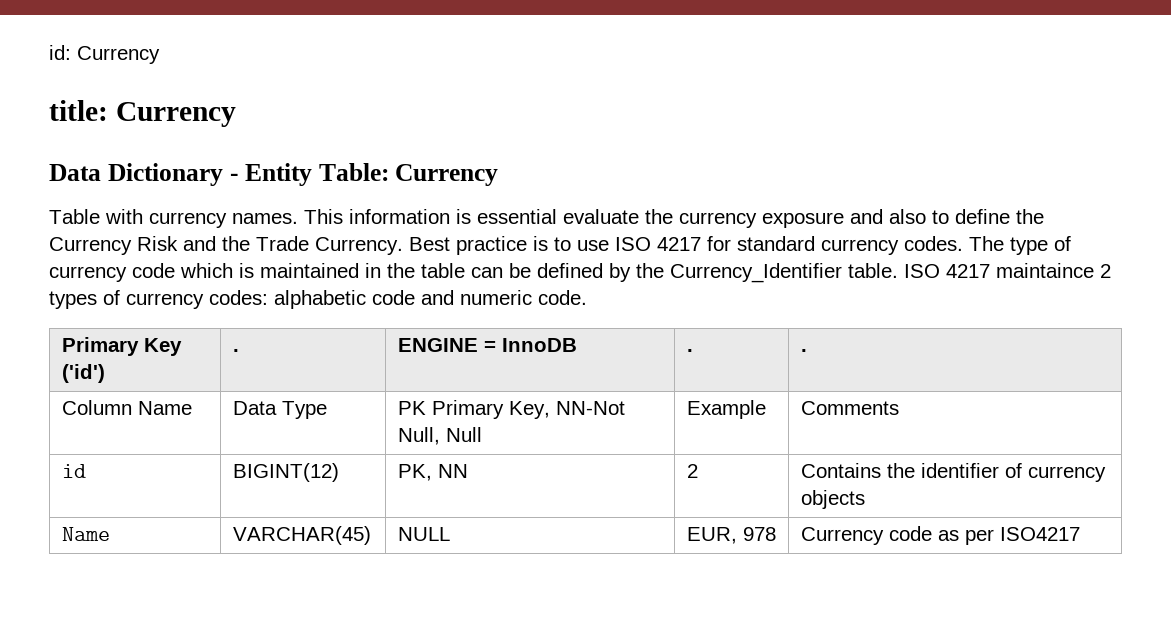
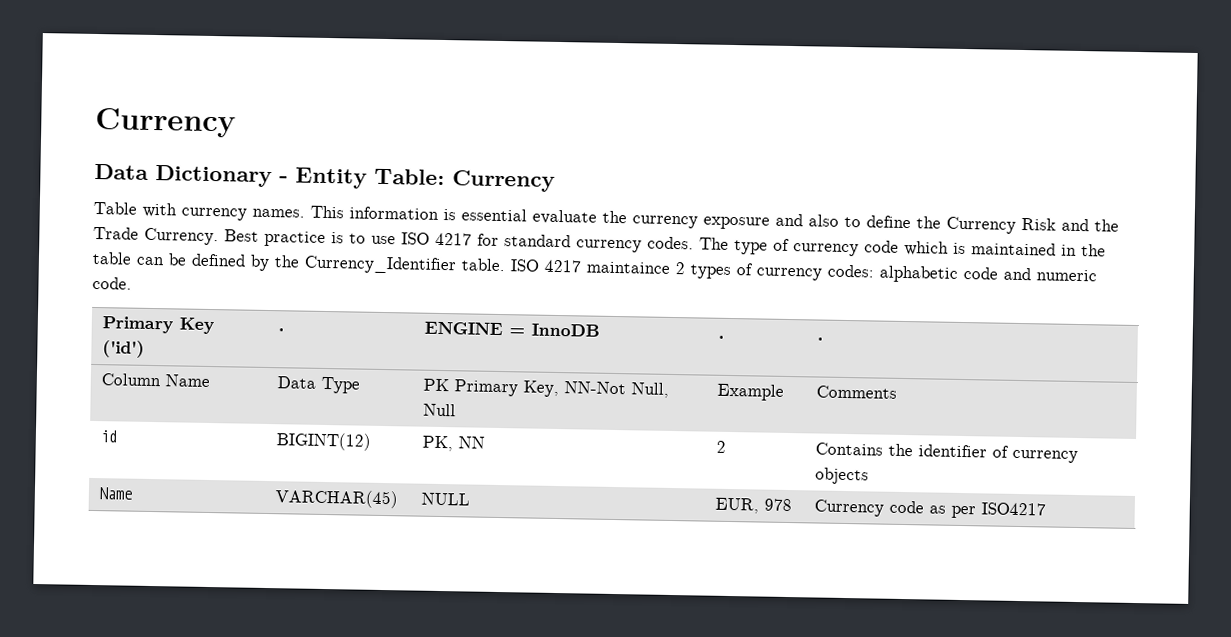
[49,45,160,64] [49,100,108,121] id: Currency // title: -> (95, 122) none

